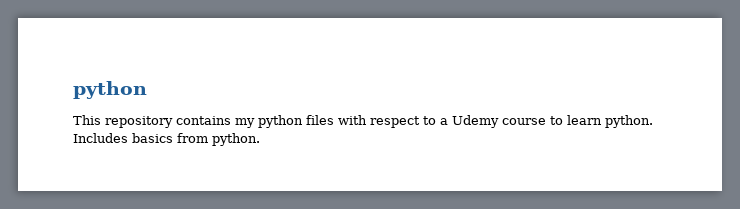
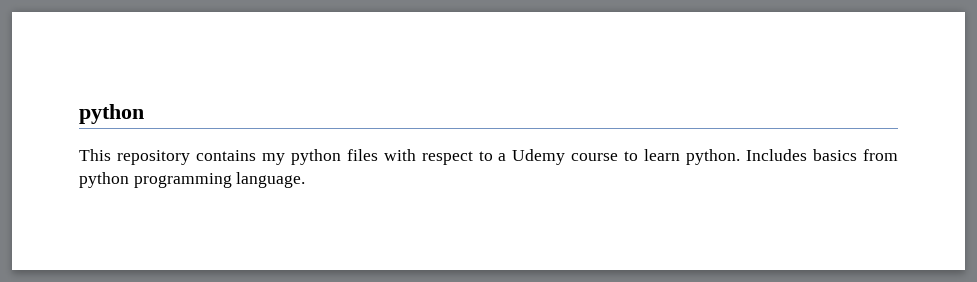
[212,133,260,146] python. -> [79,172,306,188] python programming language.

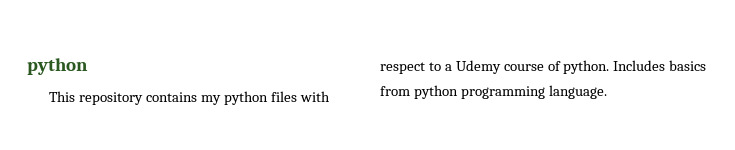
[624,149,681,161] to learn -> [547,61,561,71] of

